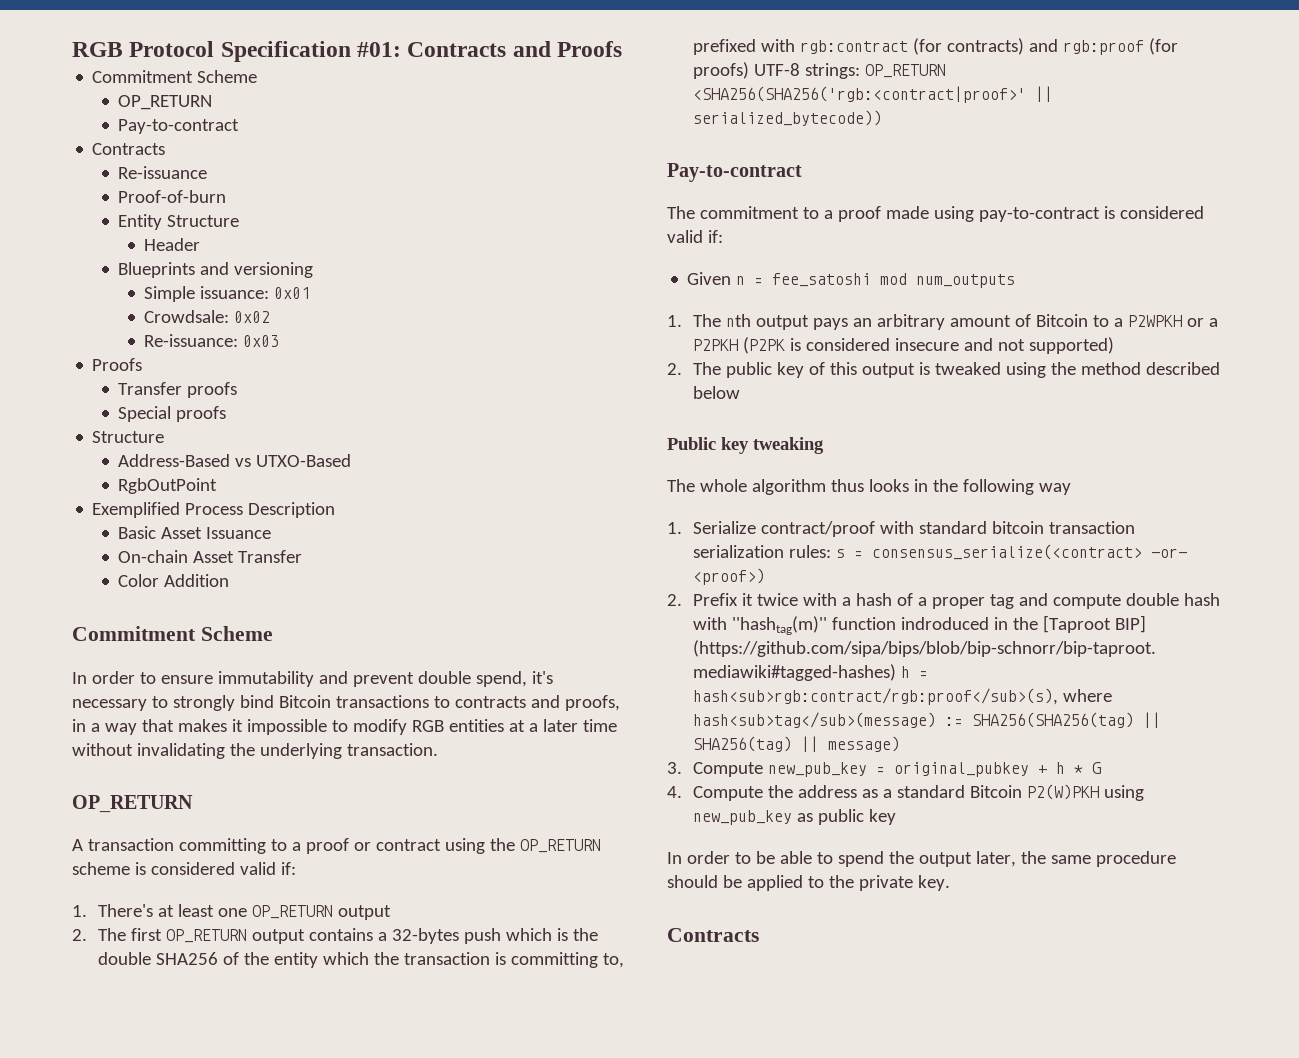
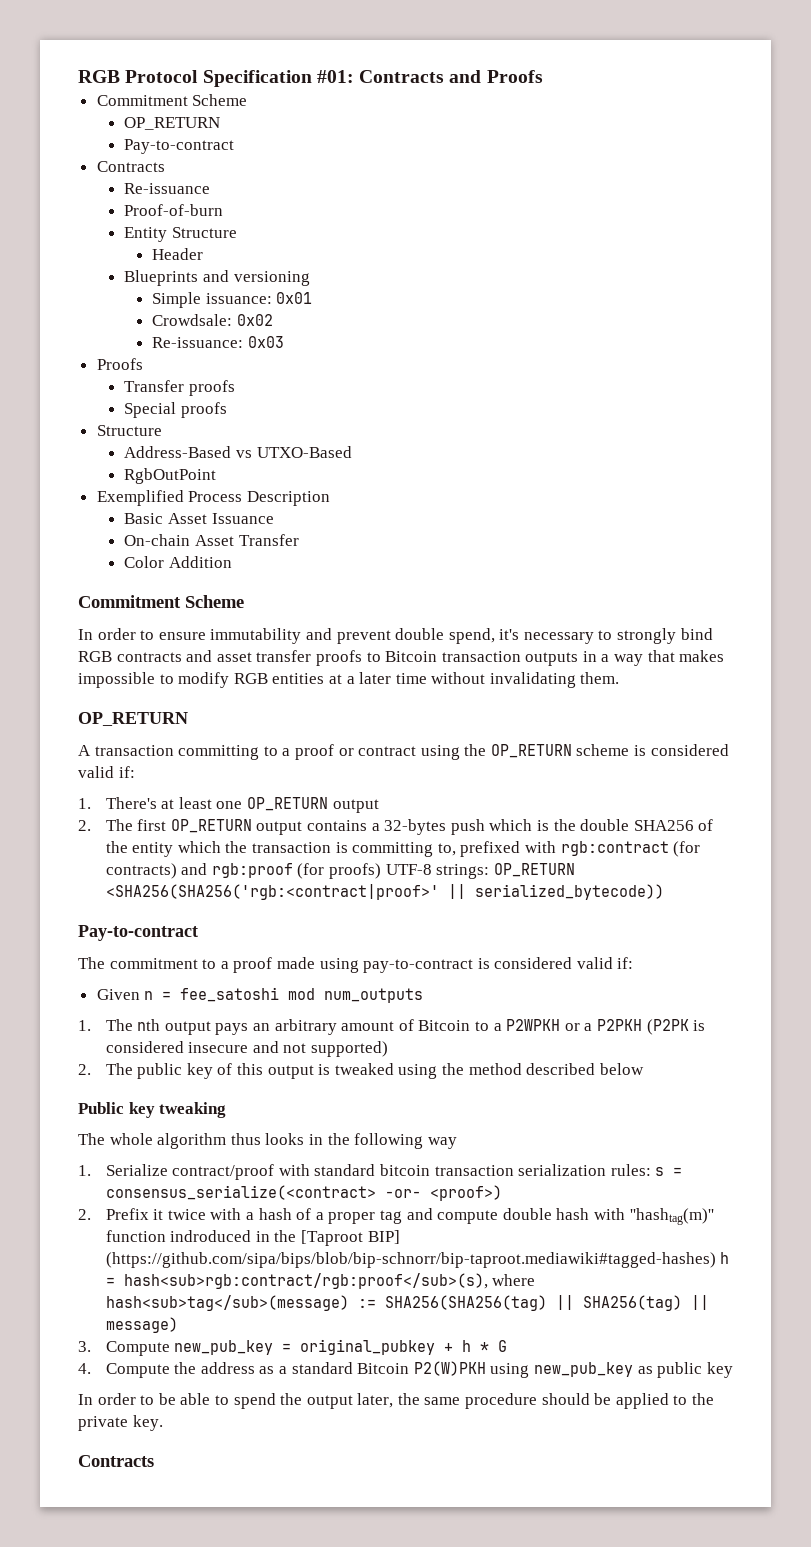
[278,695,620,711] Bitcoin transactions to contracts and proofs, -> [78,650,579,666] RGB contracts and asset transfer proofs to Bitcoin transaction outputs
[231,719,243,732] it -> (725, 656) none
[229,743,438,759] the underlying transaction. -> [580,672,620,684] them.

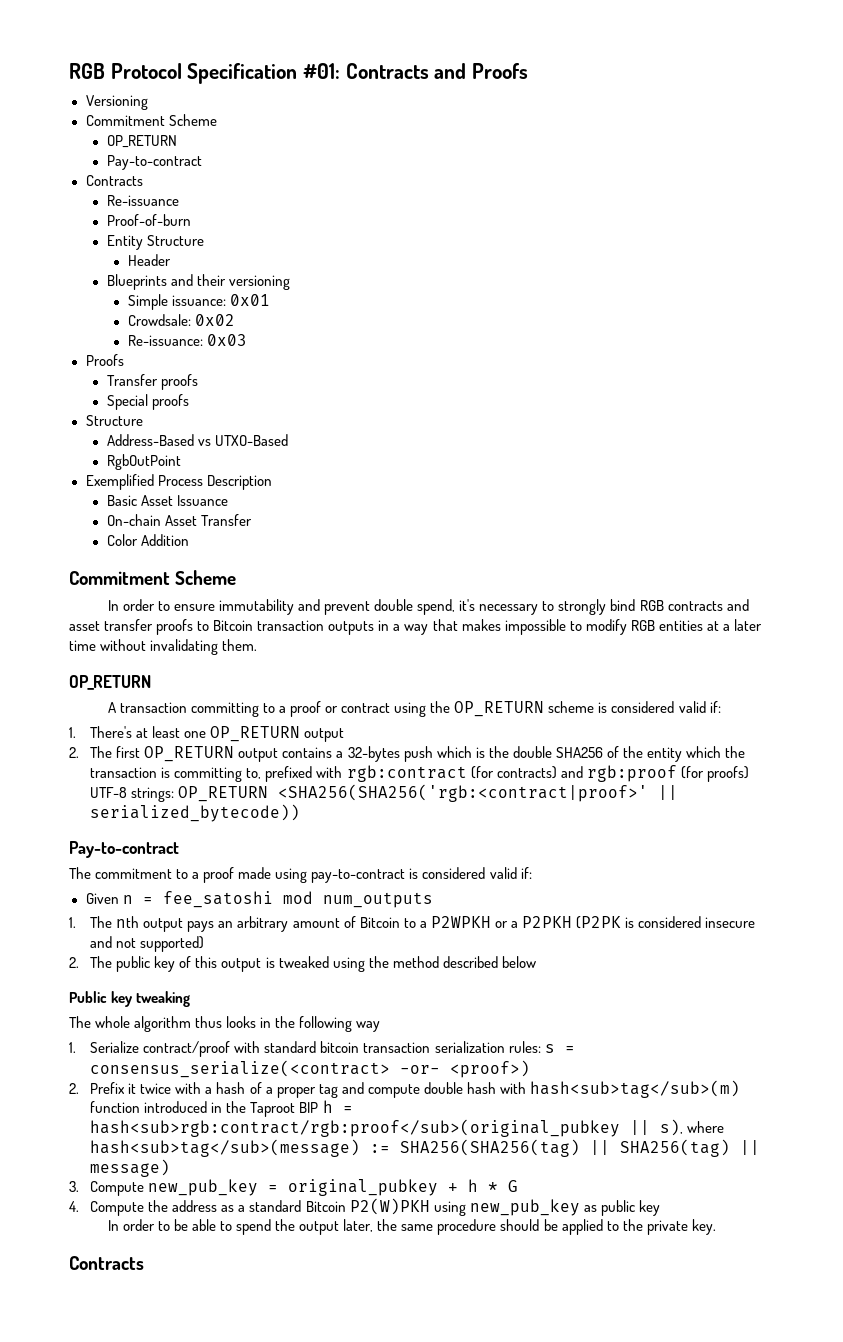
(543, 76) none -> [85,95,148,110] // Versioning
(229, 276) none -> [196,274,226,286] their
[629,1208,714,1225] [105,1230,400,1246] [105,1252,730,1268] [105,1273,488,1289] ''hashtag(m)'' function indroduced in the [Taproot BIP] (https://github.com/sipa/bips/blob/bip-schnorr/bip-taproot.mediawiki#tagged-hashes) h = hash<sub>rgb:contract/rgb:proof</sub>(s), -> [529,1080,740,1098] [90,1100,353,1117] [90,1119,684,1137] hash<sub>tag</sub>(m) function introduced in the Taproot BIP h = hash<sub>rgb:contract/rgb:proof</sub>(original_pubkey || s),

